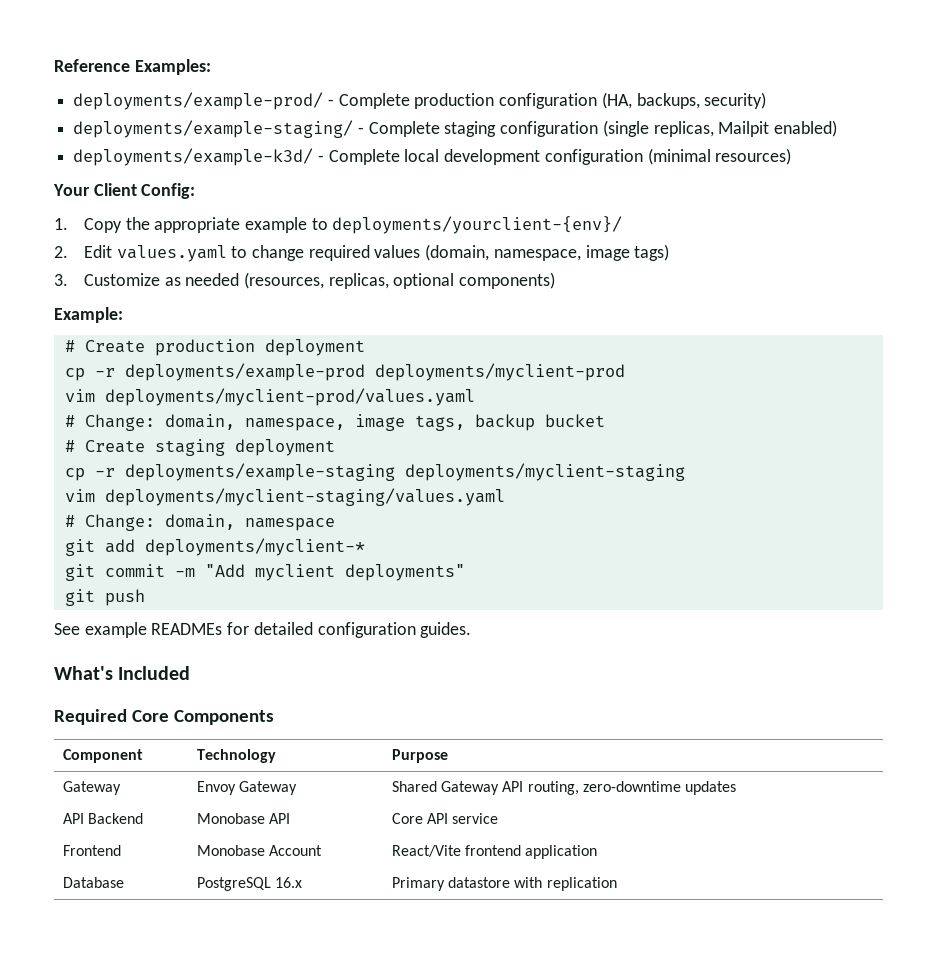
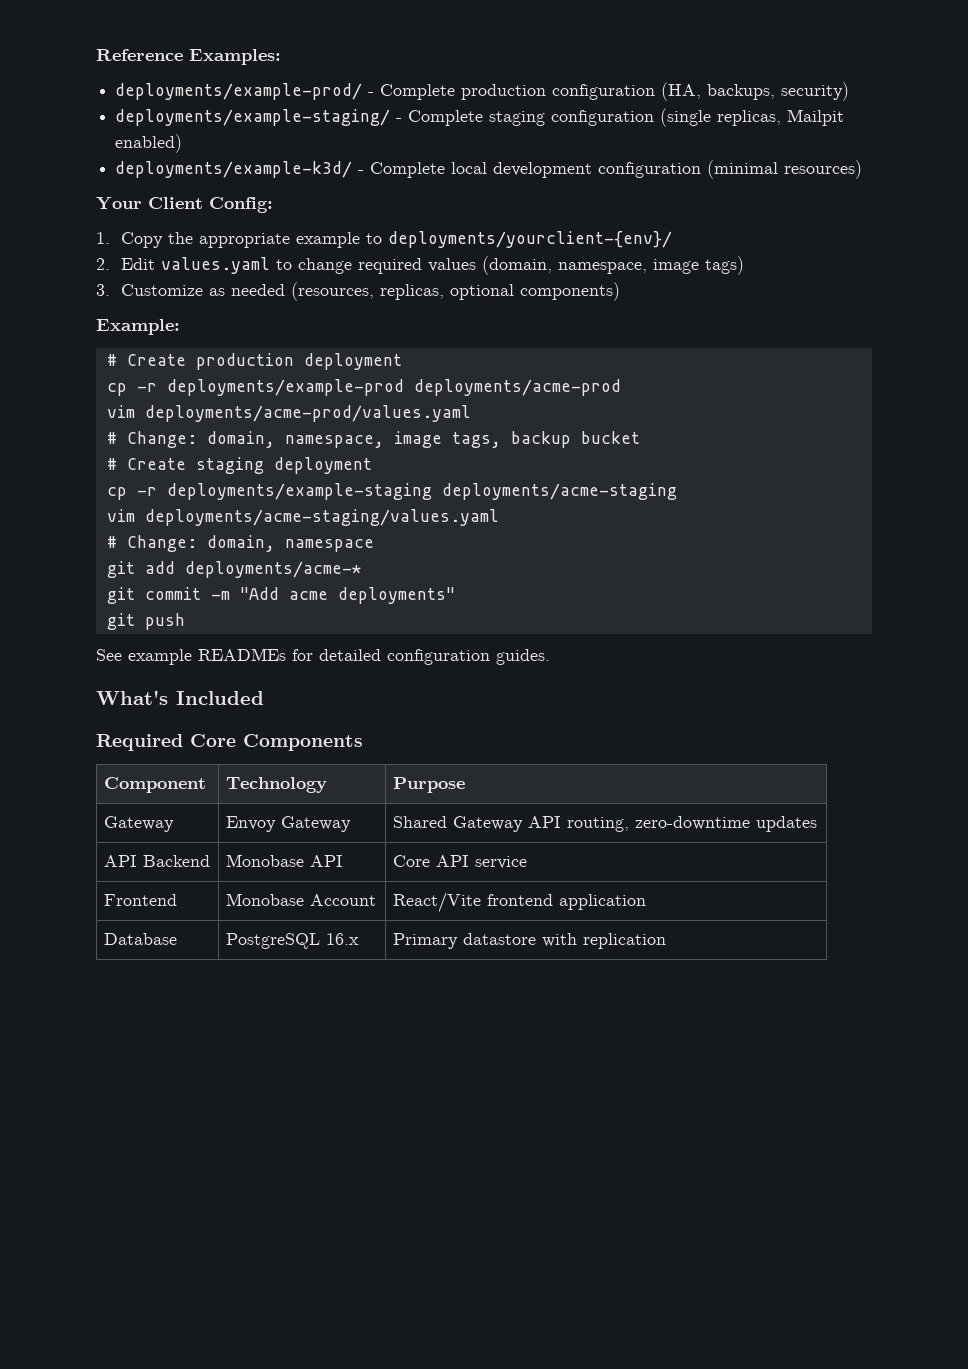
[374,363,625,381] [64,388,475,406] deployments/myclient-prod // vim deployments/myclient-prod/values.yaml -> [413,379,621,396] [106,405,471,422] deployments/acme-prod // vim deployments/acme-prod/values.yaml
[404,463,685,481] [64,488,505,506] deployments/myclient-staging // vim deployments/myclient-staging/values.yaml -> [441,483,677,500] [106,509,499,526] deployments/acme-staging // vim deployments/acme-staging/values.yaml
[144,538,365,556] deployments/myclient-* -> [184,561,361,578] deployments/acme-*
[254,564,335,581] myclient -> [288,591,328,600] acme

